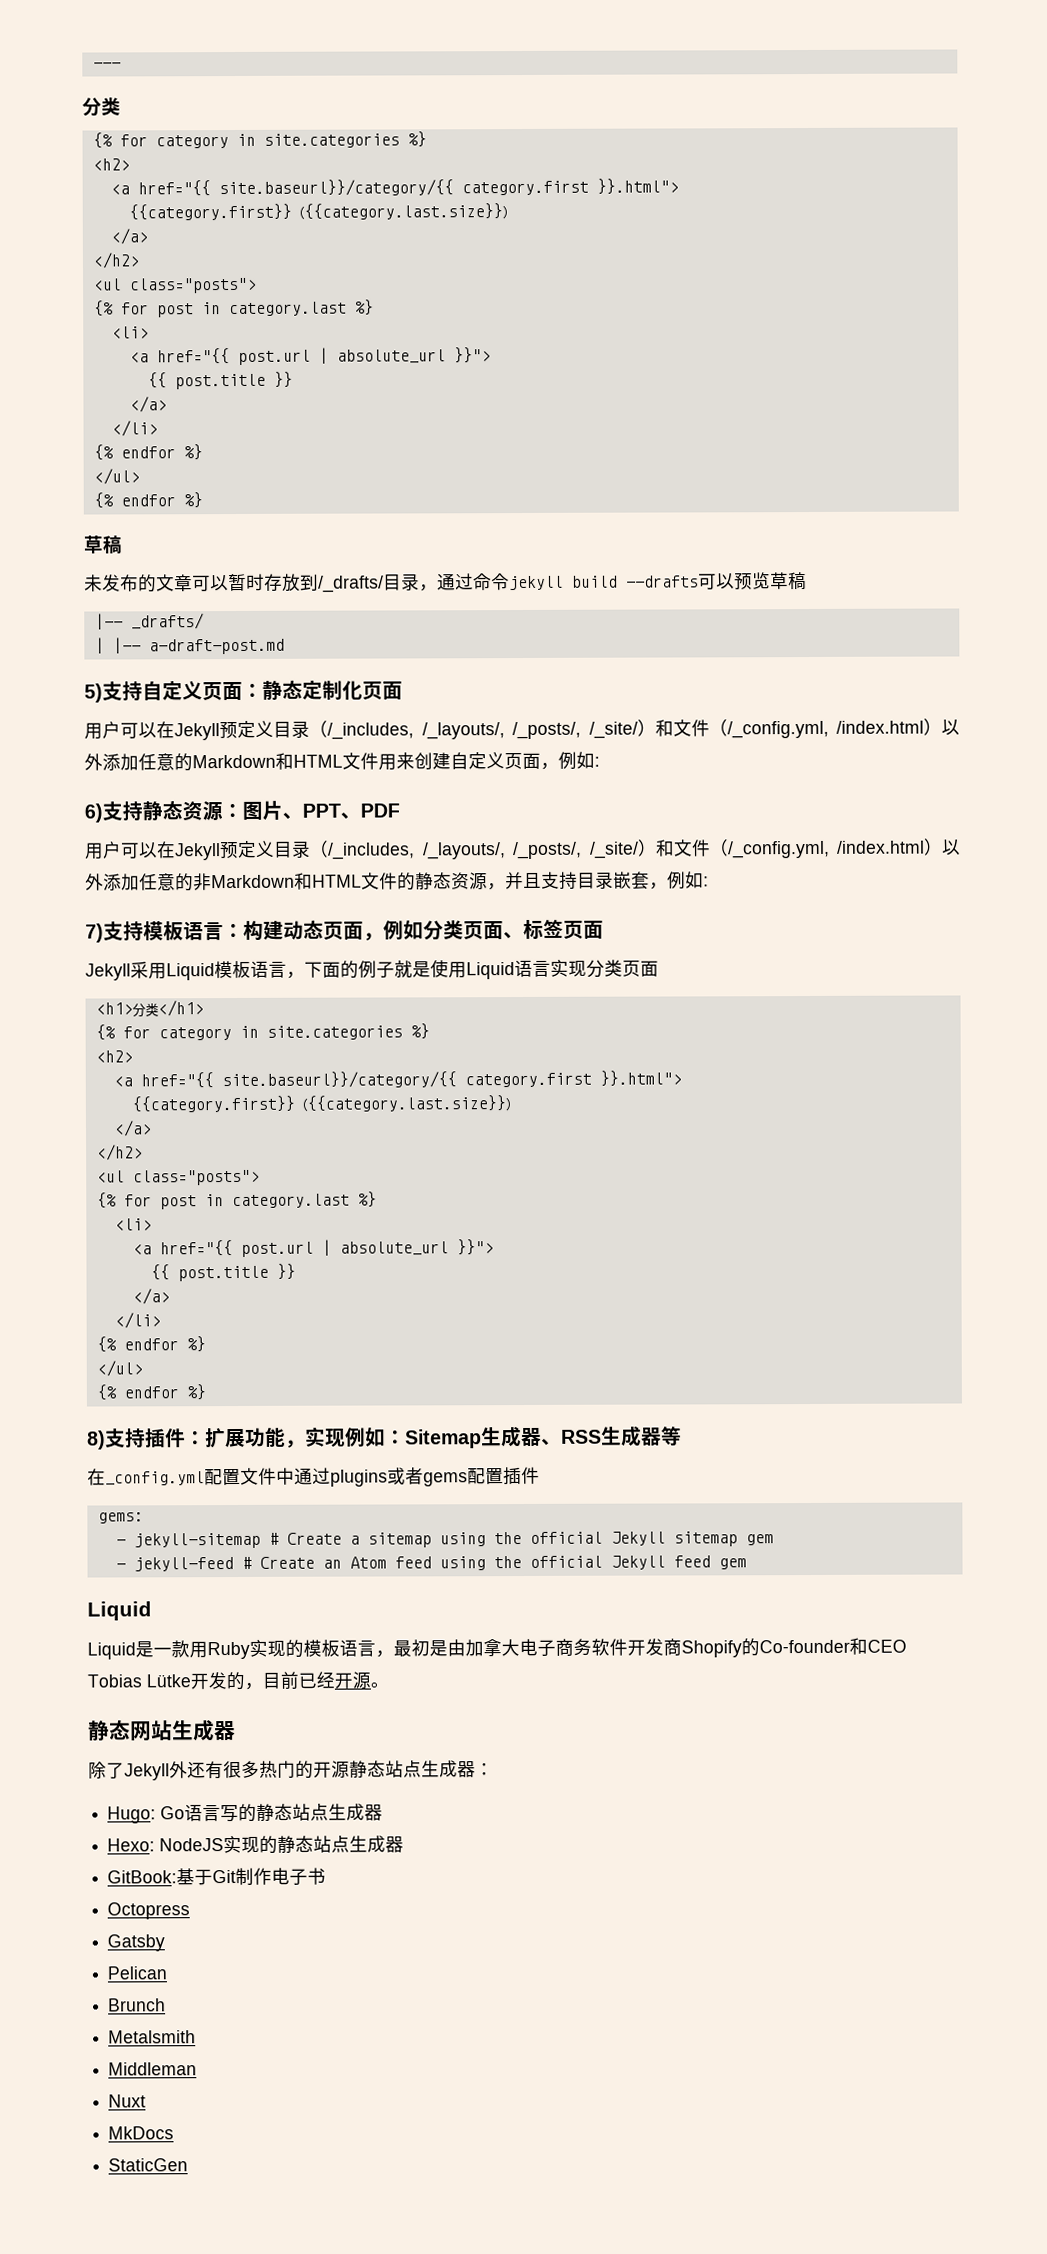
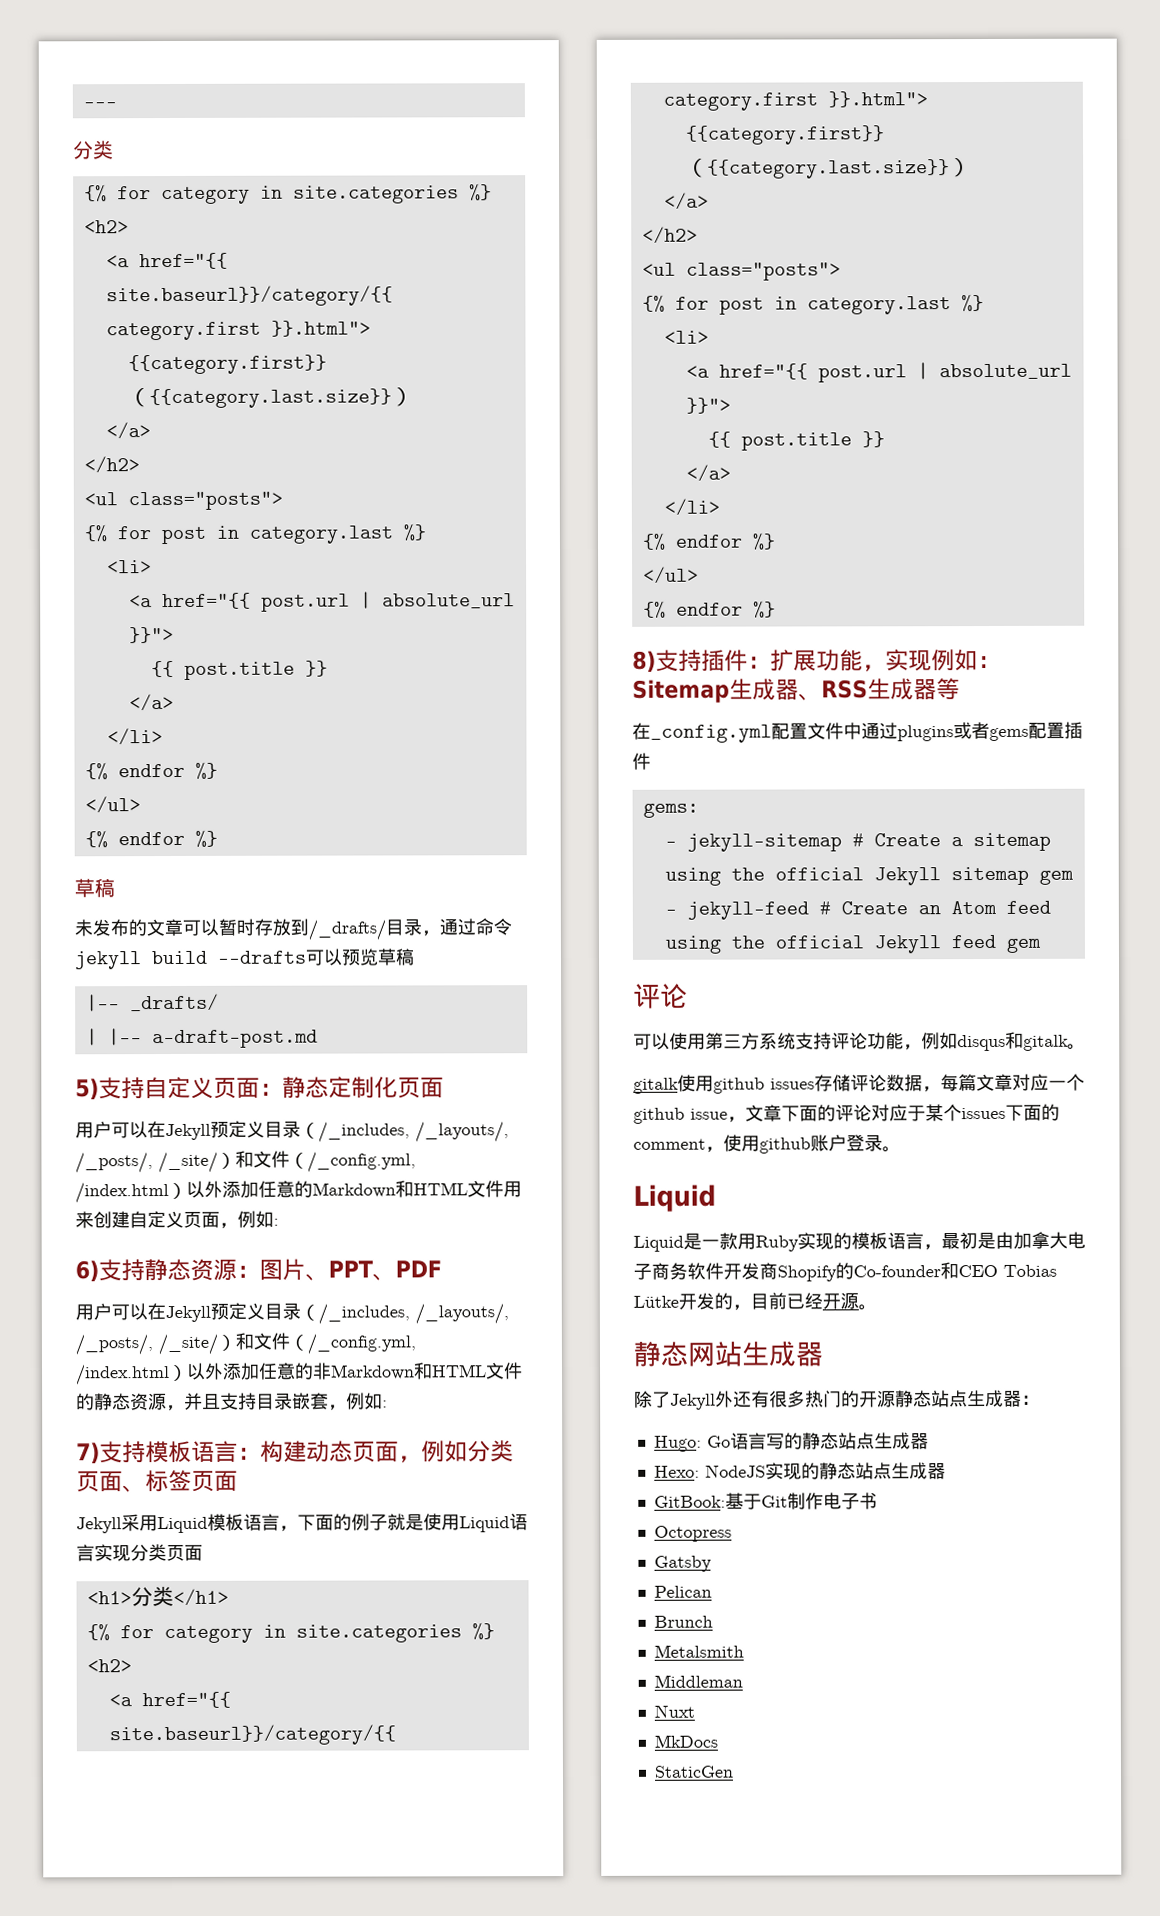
(747, 1564) none -> [633,983,688,1009] [633,1031,1086,1052] [633,1073,1085,1094] [633,1103,1060,1124] [633,1134,901,1154] // 评论 // 可以使用第三方系统支持评论功能，例如disqus和gitalk。 // gitalk使用github issues存储评论数据，每篇文章对应一个github issue，文章下面的评论对应于某个issues下面的comment，使用github账户登录。

